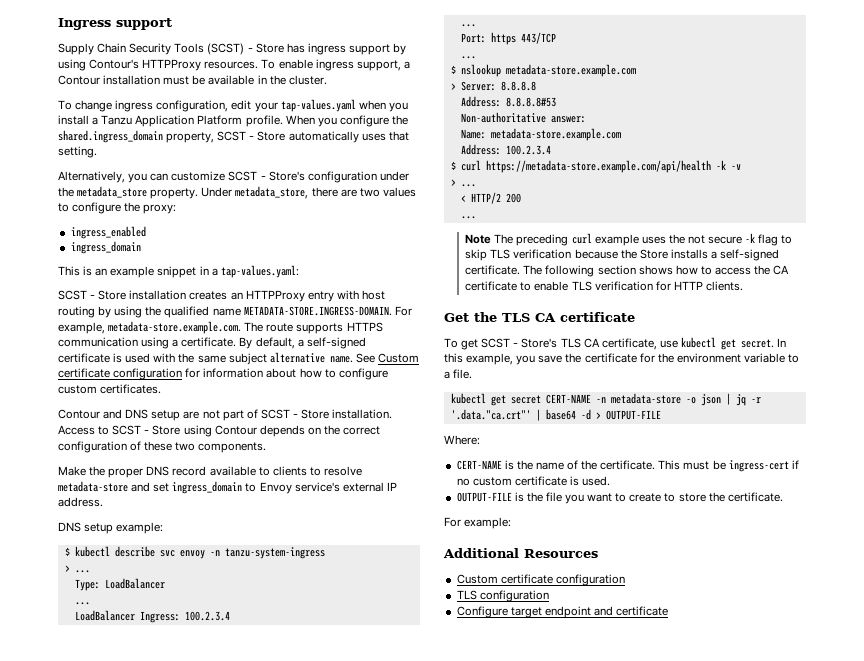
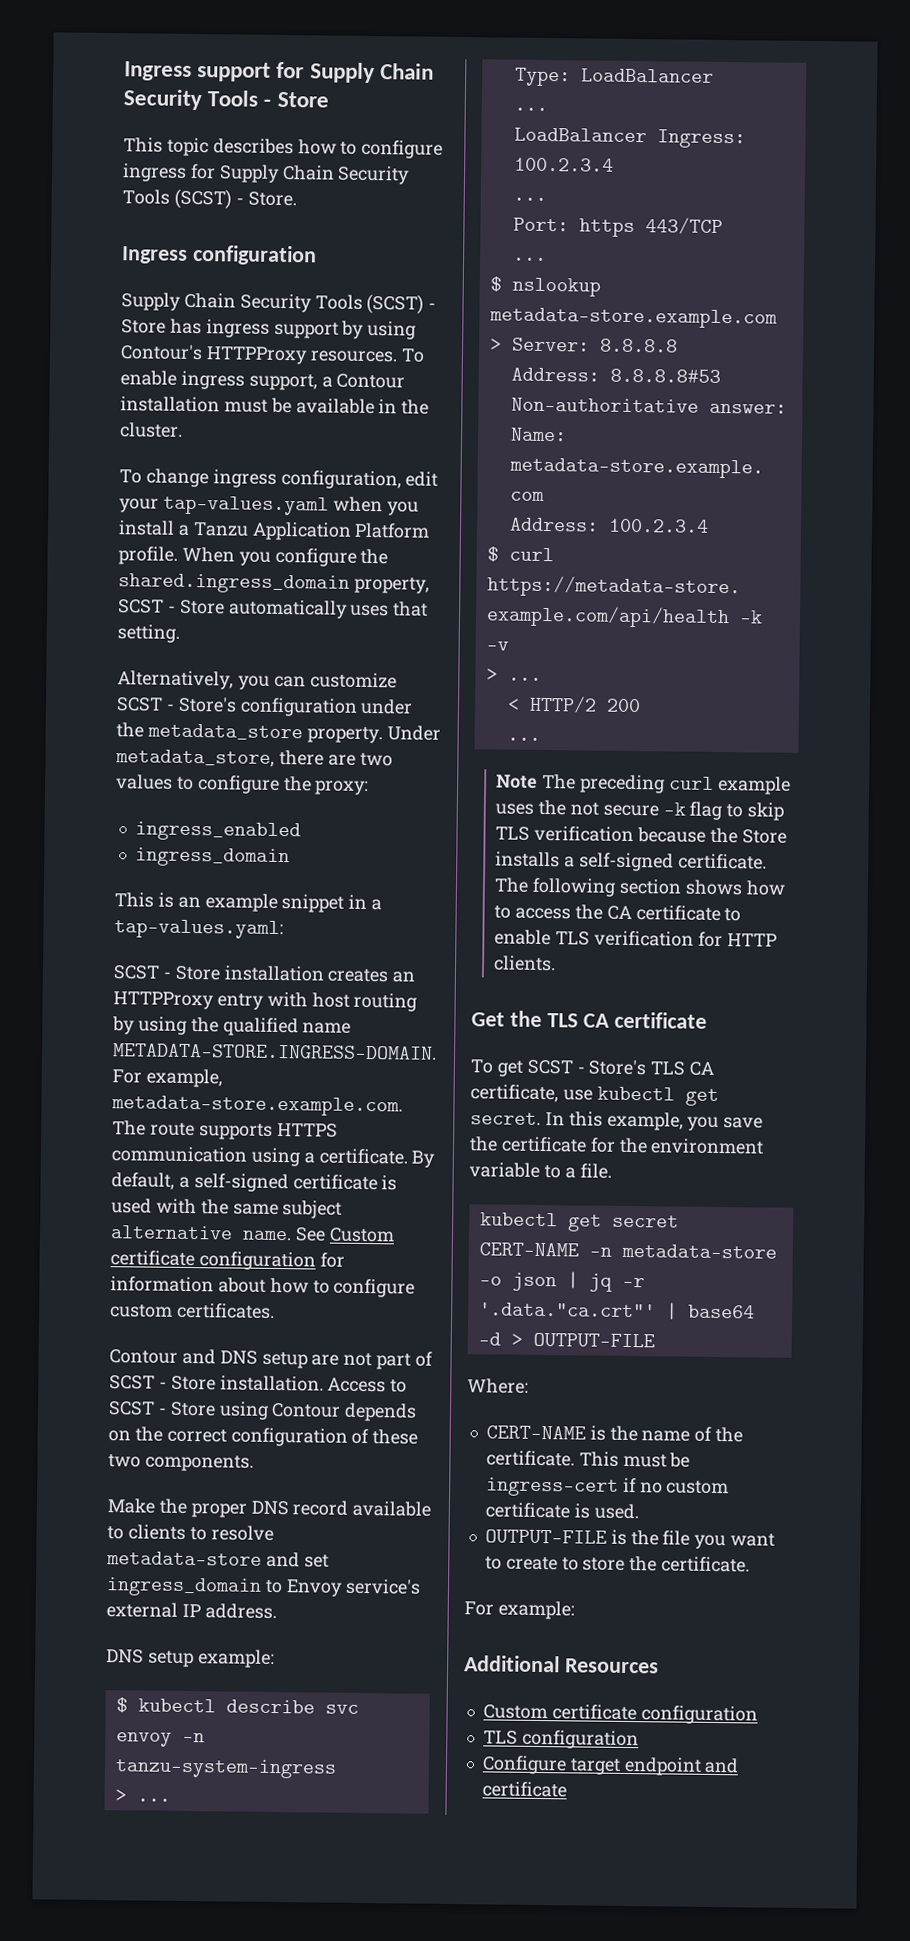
(172, 24) none -> [276,61,434,84] [123,89,329,111] [123,137,444,159] [122,163,411,185] [122,188,297,210] [122,244,317,266] for Supply Chain Security Tools - Store // This topic describes how to configure ingress for Supply Chain Security Tools (SCST) - Store. // Ingress configuration

